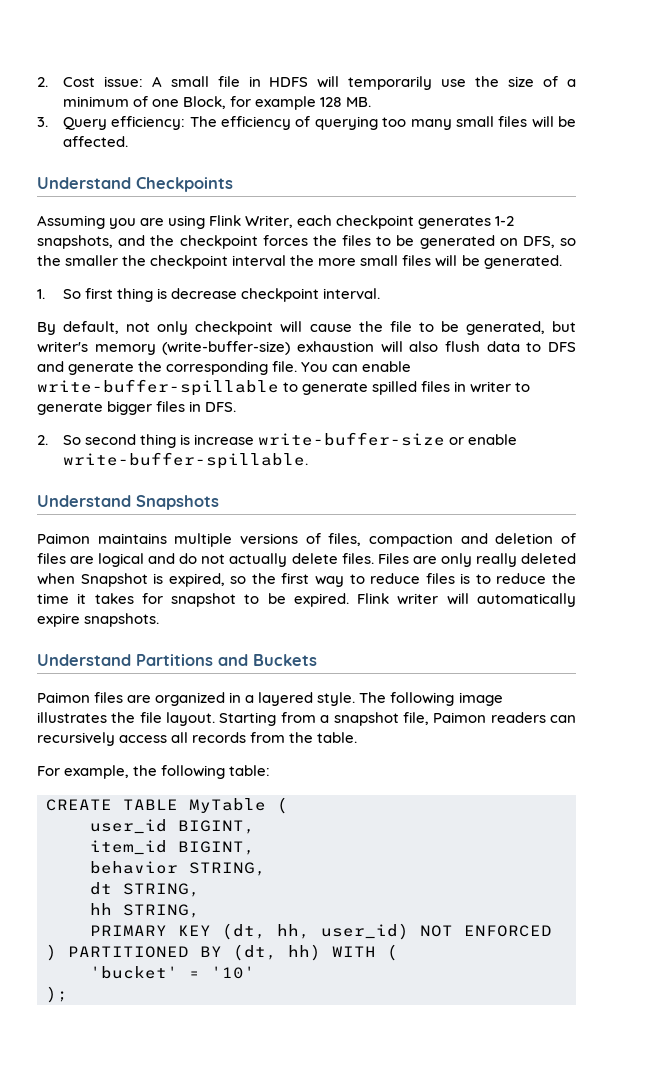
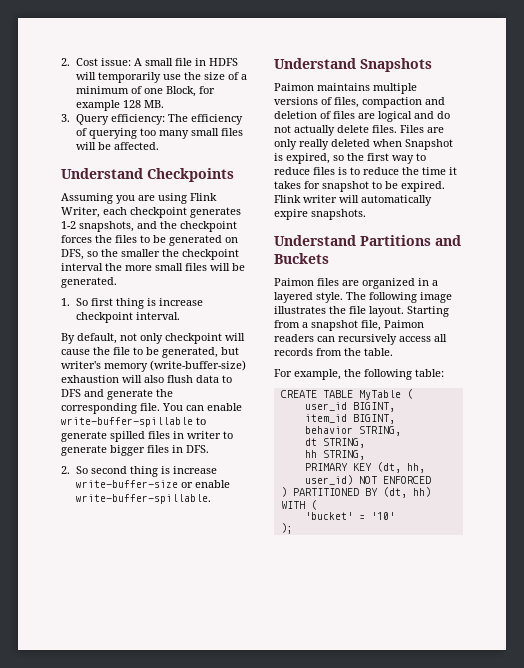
[171,288,238,299] decrease -> [158,298,203,306] increase

